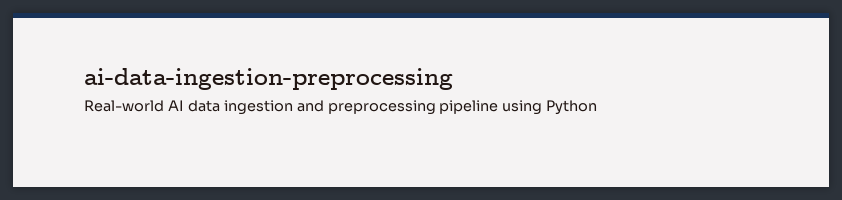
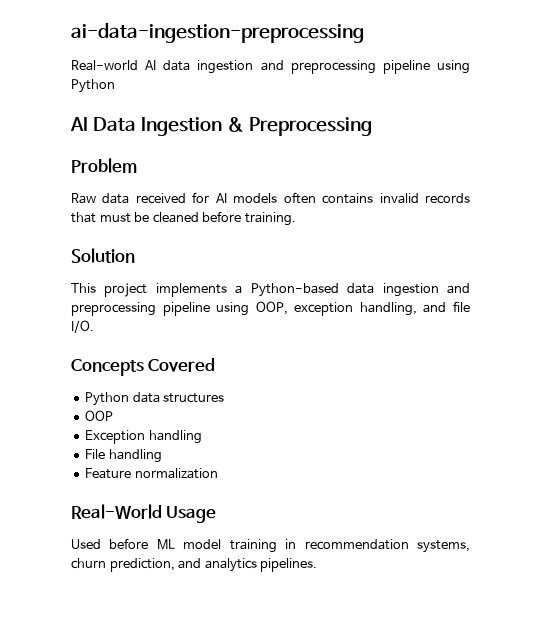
(598, 107) none -> [70,117,372,136] [71,158,137,173] [71,192,471,204] [71,211,296,226] [71,248,135,263] [71,283,471,297] [71,301,470,316] [71,320,94,333] [71,358,216,376] [85,392,225,406] [85,410,114,421] [85,430,202,444] [85,449,162,463] [85,468,218,479] [71,504,217,523] [71,538,471,553] [71,558,318,572] // AI Data Ingestion & Preprocessing // Problem // Raw data received for AI models often contains invalid records that must be cleaned before training. // Solution // This project implements a Python-based data ingestion and preprocessing pipeline using OOP, exception handling, and file I/O. // Concepts Covered // Python data structures // OOP // Exception handling // File handling // Feature normalization // Real-World Usage // Used before ML model training in recommendation systems, churn prediction, and analytics pipelines.

